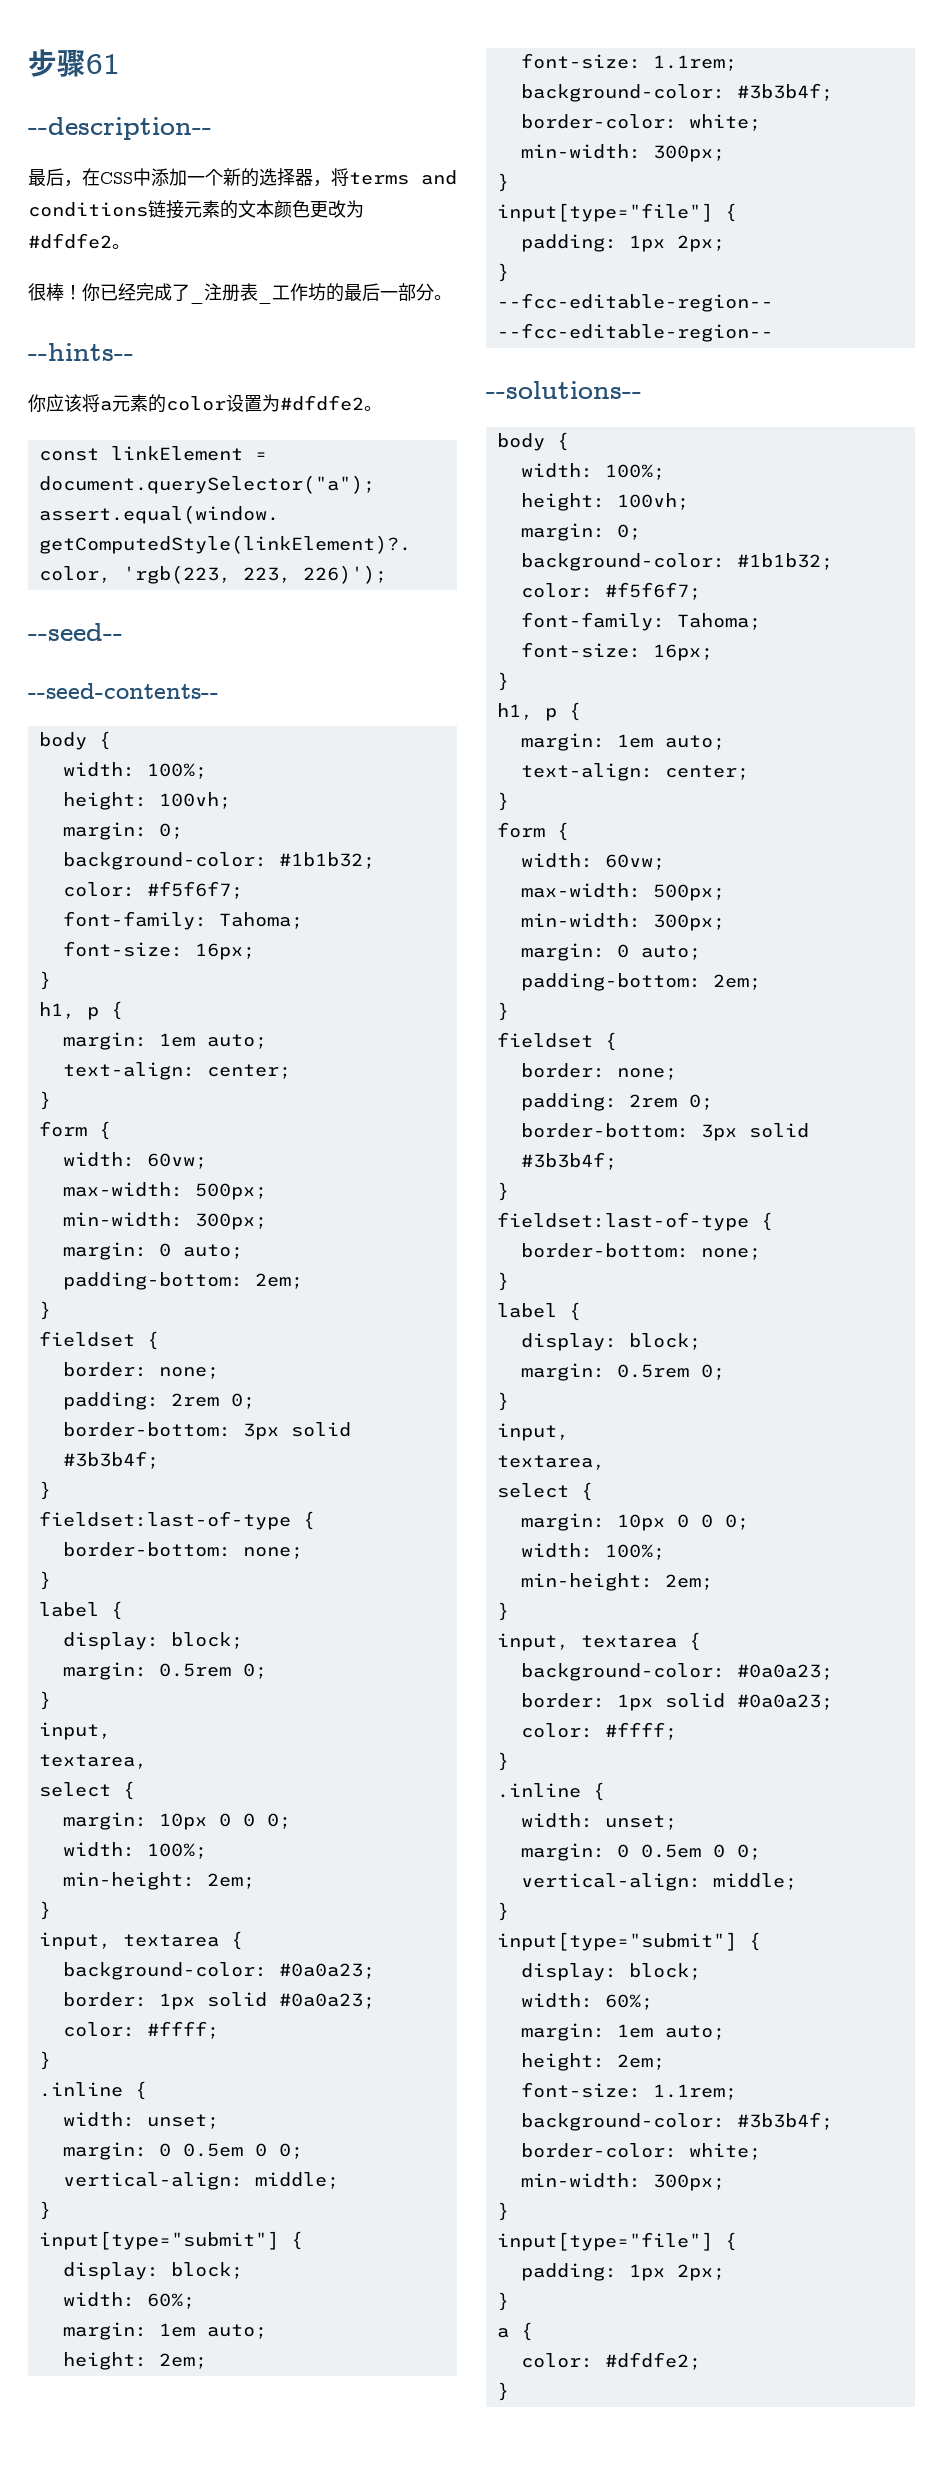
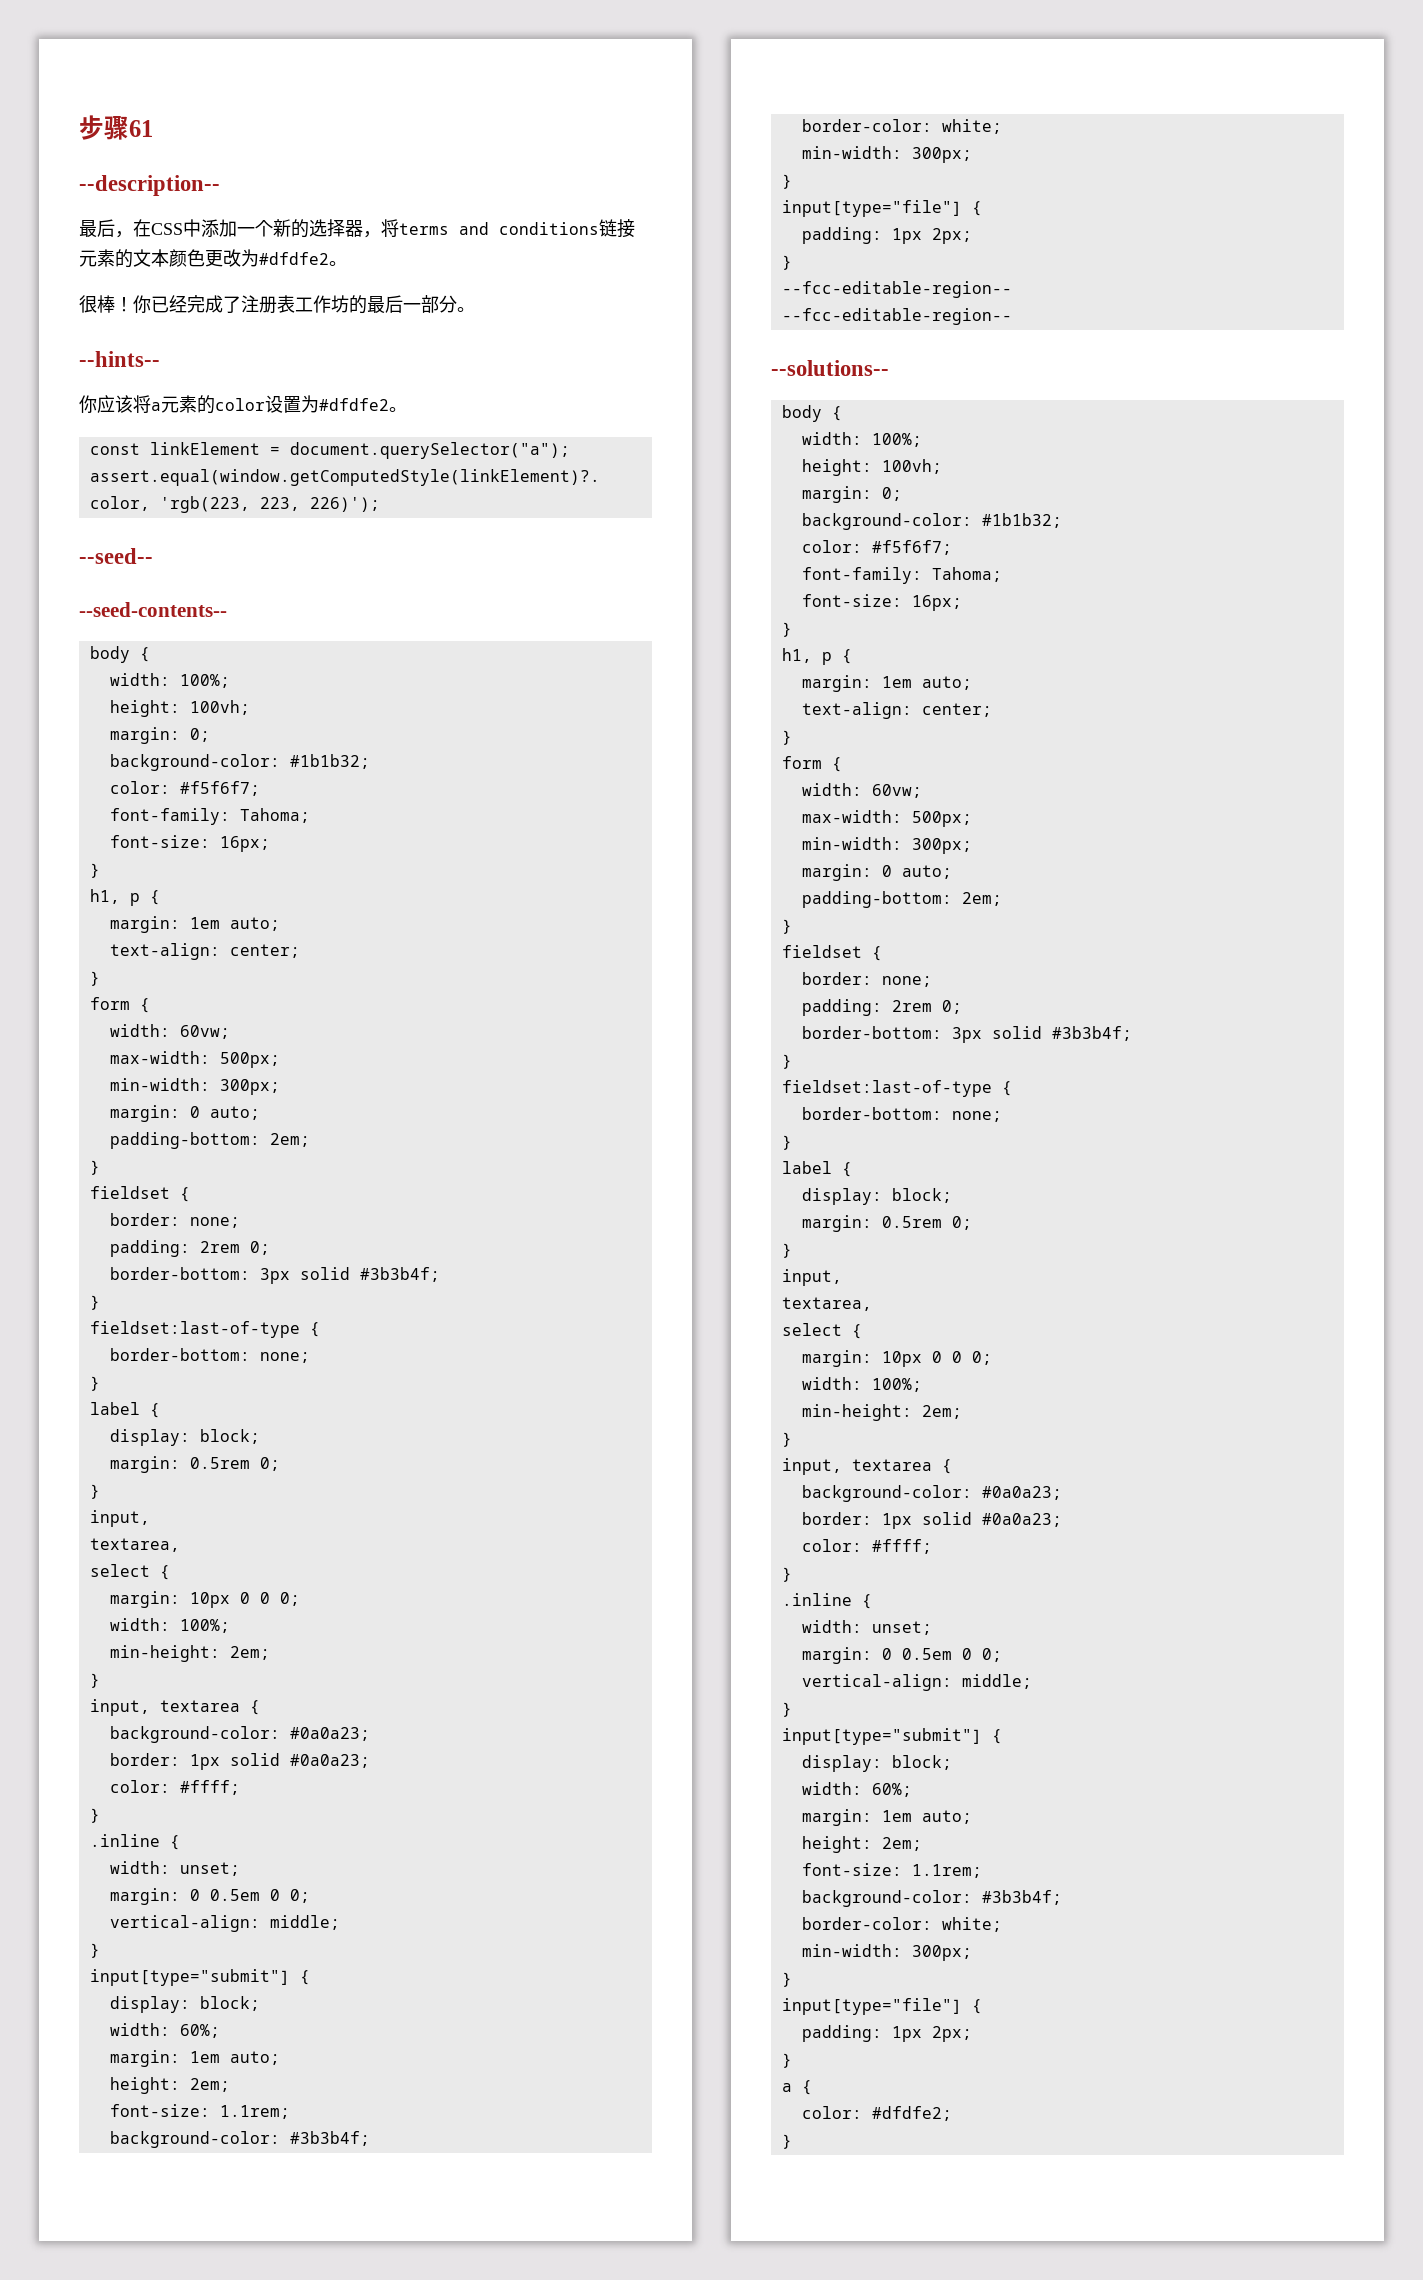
[190,283,272,304] _注册表_ -> [241,295,295,313] 注册表

